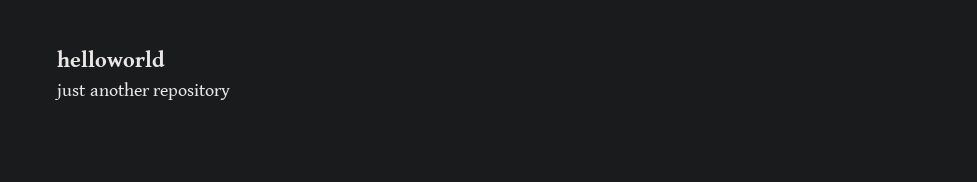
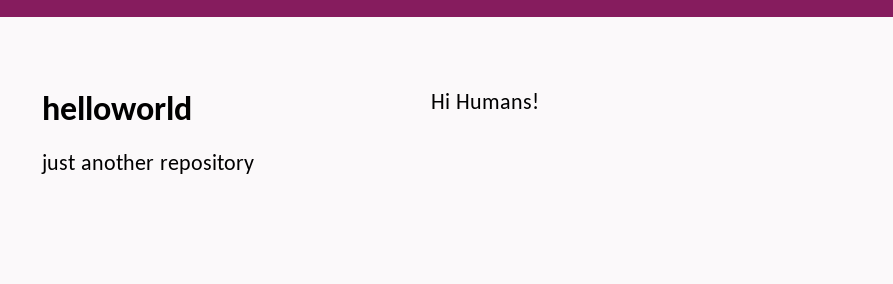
(231, 92) none -> [431,93,539,109] // Hi Humans!

